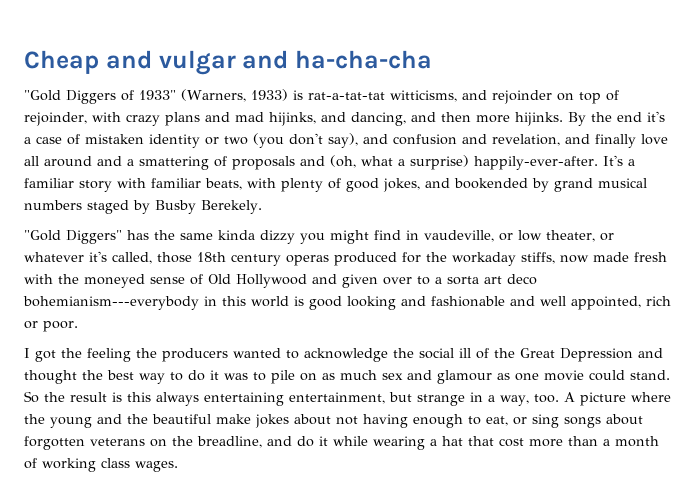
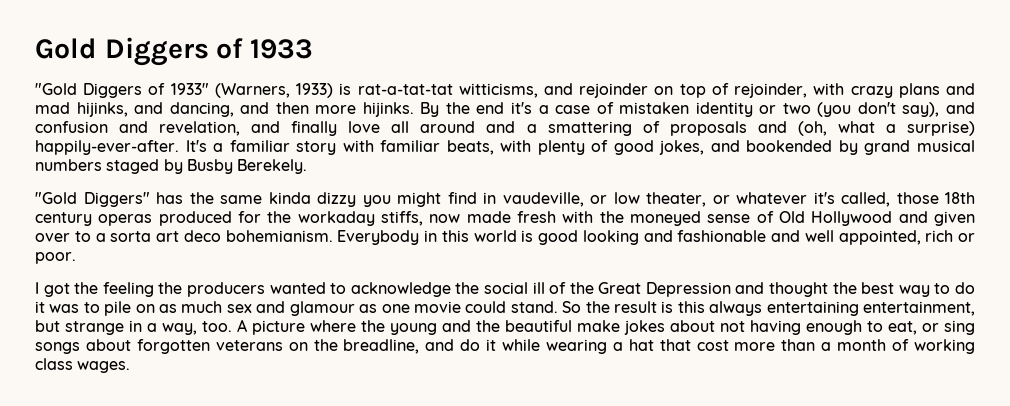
[24,50,432,75] Cheap and vulgar and ha-cha-cha -> [35,37,314,66] Gold Diggers of 1933
[23,296,199,310] bohemianism---everybody -> [225,230,420,245] bohemianism. Everybody

